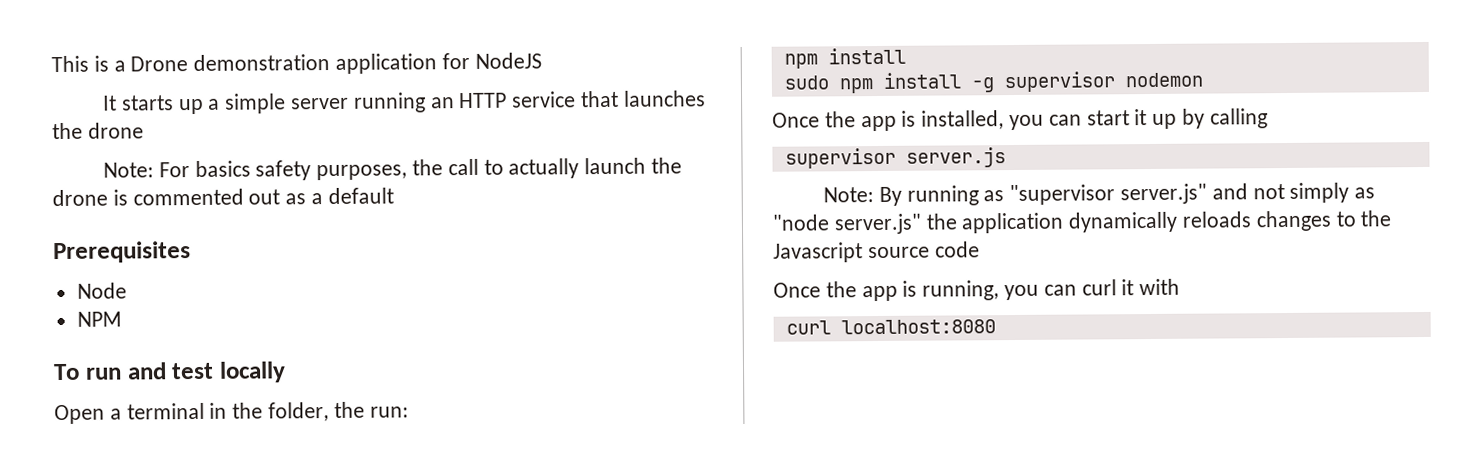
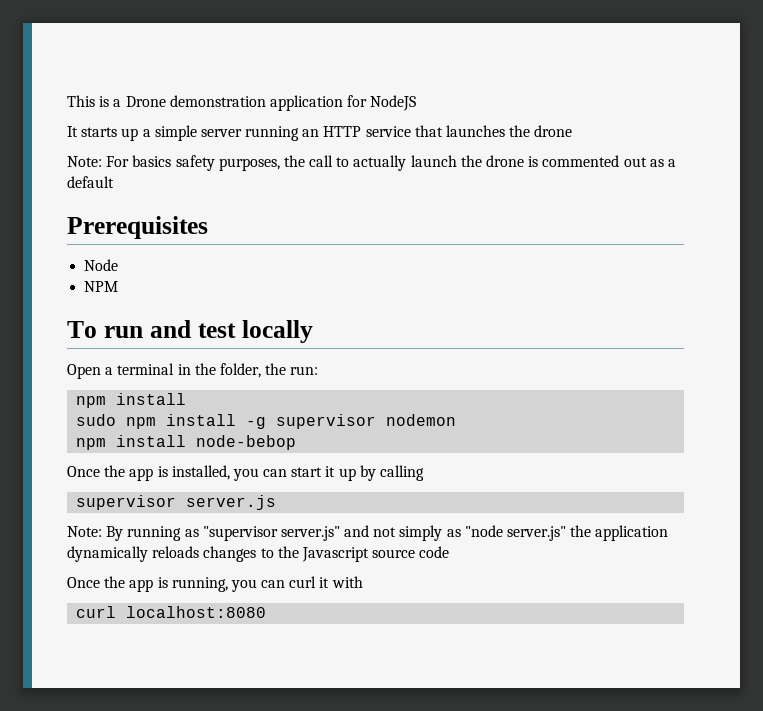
(1203, 80) none -> [76,435,297,450] // npm install node-bebop

